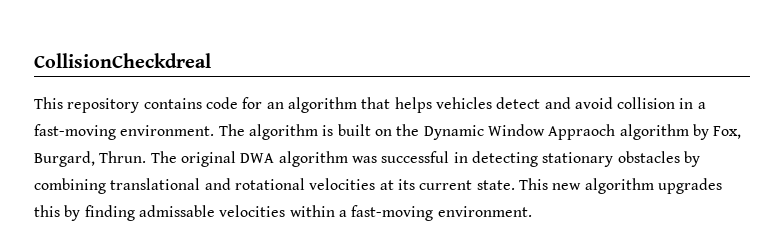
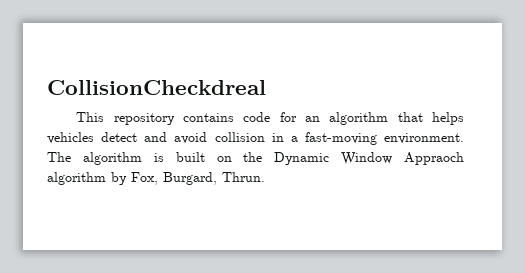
[150,151,700,167] [34,178,722,194] [34,205,532,221] The original DWA algorithm was successful in detecting stationary obstacles by combining translational and rotational velocities at its current state. This new algorithm upgrades this by finding admissable velocities within a fast-moving environment. -> (265, 177) none

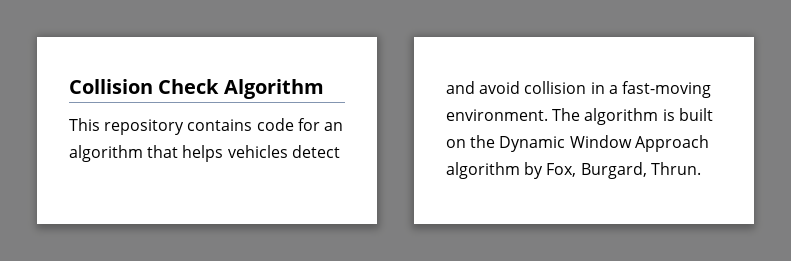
[47,80,266,95] CollisionCheckdreal -> [69,79,324,99] Collision Check Algorithm
[404,152,464,165] Appraoch -> [634,135,709,152] Approach

